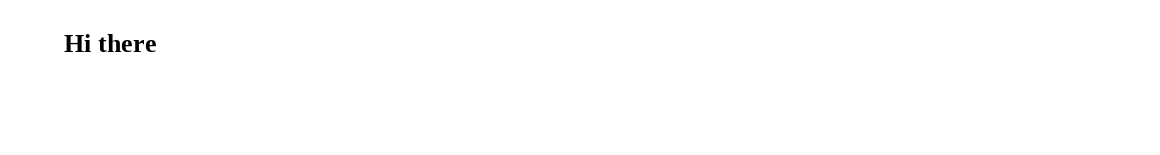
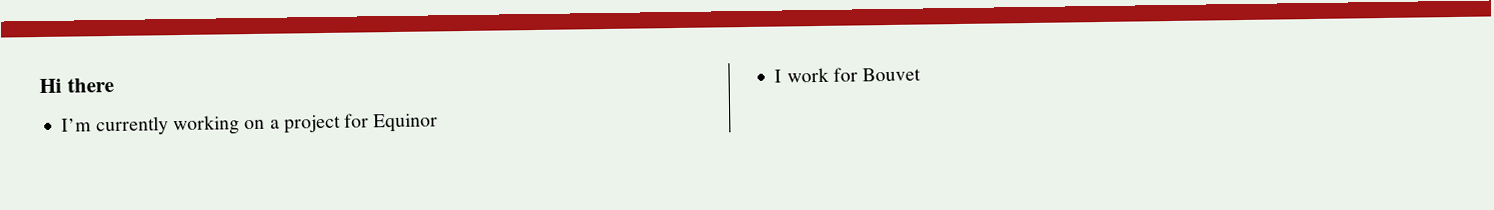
(158, 43) none -> [61,113,439,136] [774,67,922,83] // I’m currently working on a project for Equinor // I work for Bouvet

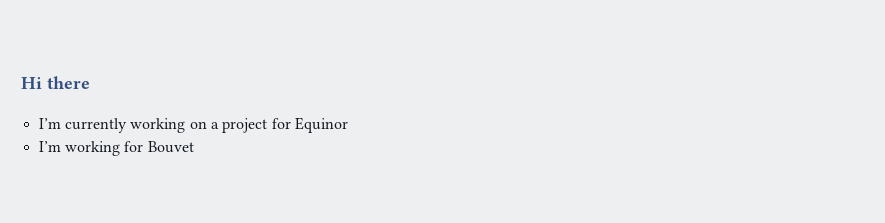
[774,67,829,83] I work -> [38,141,120,156] I’m working

